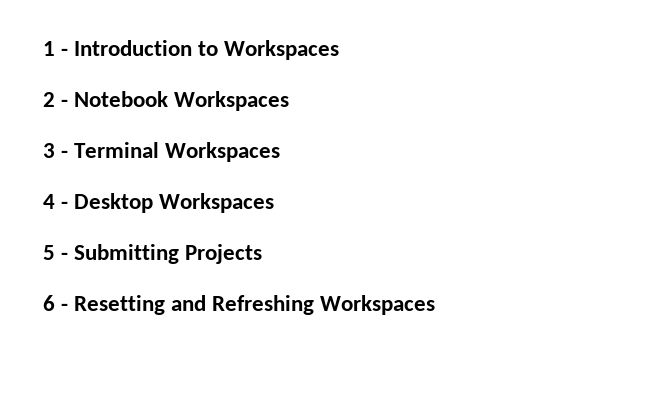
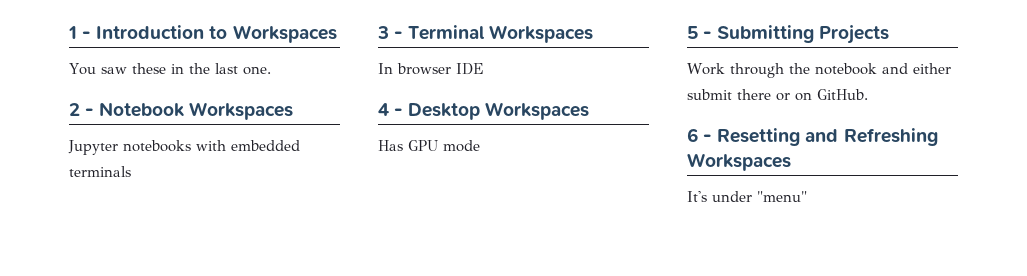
(340, 50) none -> [69,63,271,75] // You saw these in the last one.
(290, 101) none -> [68,140,300,155] [69,166,131,177] // Jupyter notebooks with embedded terminals
(281, 152) none -> [378,63,483,75] // In browser IDE
(275, 203) none -> [378,140,480,152] // Has GPU mode
(263, 254) none -> [687,63,951,78] [687,89,868,101] // Work through the notebook and either submit there or on GitHub.
(436, 305) none -> [687,191,807,202] // It's under "menu"

